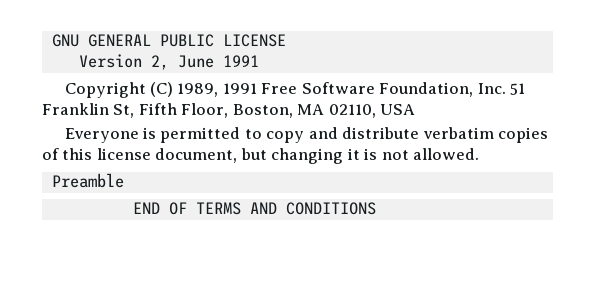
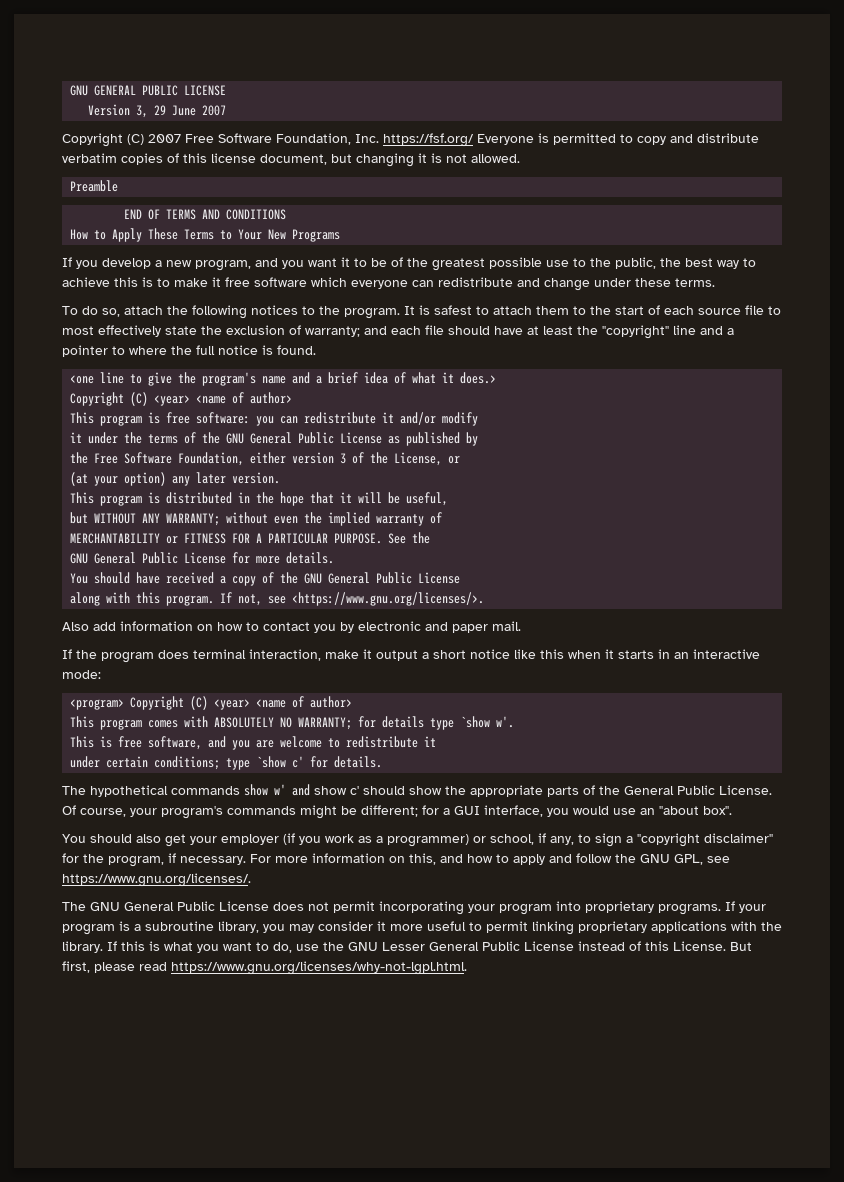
[150,55,259,70] [64,82,257,98] 2, June 1991 // Copyright (C) 1989, 1991 -> [136,105,227,118] [62,133,181,147] 3, 29 June 2007 // Copyright (C) 2007
[510,83,526,95] [42,103,416,118] 51 Franklin St, Fifth Floor, Boston, MA 02110, USA // -> [383,133,474,147] https://fsf.org/
(376, 208) none -> [70,228,341,242] [62,257,756,271] [62,277,715,291] [62,305,781,319] [62,325,734,339] [62,345,316,357] [70,372,497,386] [70,392,293,406] [70,412,479,426] [70,432,479,446] [70,452,461,466] [70,472,281,486] [70,492,449,506] [70,512,443,526] [70,532,431,544] [70,552,335,564] [70,572,461,586] [70,592,485,606] [62,621,521,633] [62,649,760,663] [62,670,101,679] [70,696,353,710] [70,716,515,730] [70,736,437,750] [70,756,383,770] [62,784,772,797] [62,805,732,819] [62,833,773,847] [62,853,730,867] [62,873,251,887] [62,901,766,915] [62,921,782,935] [62,941,752,953] [62,961,467,975] // How to Apply These Terms to Your New Programs // If you develop a new program, and you want it to be of the greatest possible use to the public, the best way to achieve this is to make it free software which everyone can redistribute and change under these terms. // To do so, attach the following notices to the program. It is safest to attach them to the start of each source file to most effectively state the exclusion of warranty; and each file should have at least the "copyright" line and a pointer to where the full notice is found. // <one line to give the program's name and a brief idea of what it does.> // Copyright (C) <year> <name of author> // This program is free software: you can redistribute it and/or modify // it under the terms of the GNU General Public License as published by // the Free Software Foundation, either version 3 of the License, or // (at your option) any later version. // This program is distributed in the hope that it will be useful, // but WITHOUT ANY WARRANTY; without even the implied warranty of // MERCHANTABILITY or FITNESS FOR A PARTICULAR PURPOSE. See the // GNU General Public License for more details. // You should have received a copy of the GNU General Public License // along with this program. If not, see <https://www.gnu.org/licenses/>. // Also add information on how to contact you by electronic and paper mail. // If the program does terminal interaction, make it output a short notice like this when it starts in an interactive mode: // <program> Copyright (C) <year> <name of author> // This program comes with ABSOLUTELY NO WARRANTY; for details type `show w'. // This is free software, and you are welcome to redistribute it // under certain conditions; type `show c' for details. // The hypothetical commands show w' and show c' should show the appropriate parts of the General Public License. Of course, your program's commands might be different; for a GUI interface, you would use an "about box". // You should also get your employer (if you work as a programmer) or school, if any, to sign a "copyright disclaimer" for the program, if necessary. For more information on this, and how to apply and follow the GNU GPL, see https://www.gnu.org/licenses/. // The GNU General Public License does not permit incorporating your program into proprietary programs. If your program is a subroutine library, you may consider it more useful to permit linking proprietary applications with the library. If this is what you want to do, use the GNU Lesser General Public License instead of this License. But first, please read https://www.gnu.org/licenses/why-not-lgpl.html.

